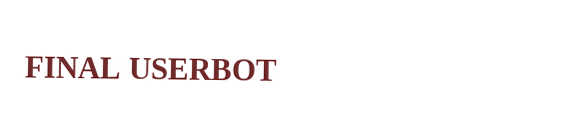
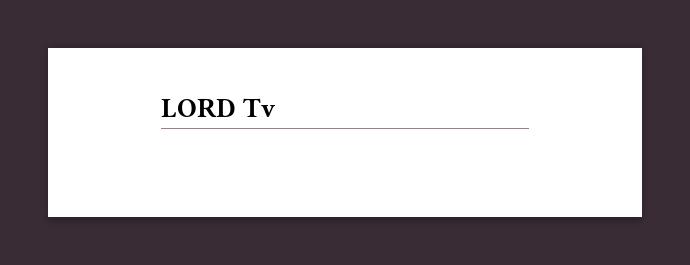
[24,56,279,81] FINAL USERBOT -> [161,98,277,118] LORD Tv

